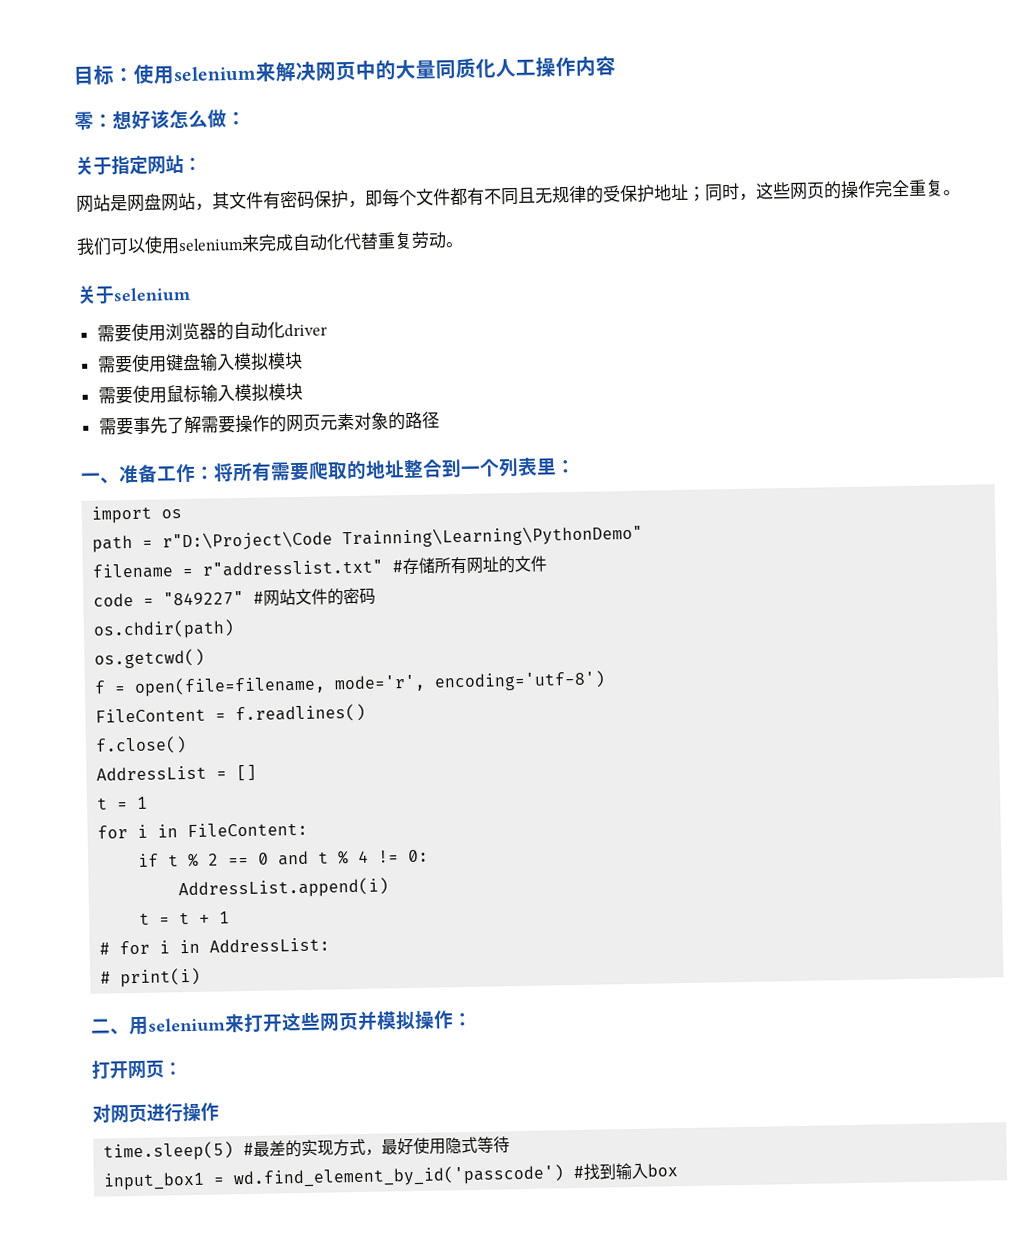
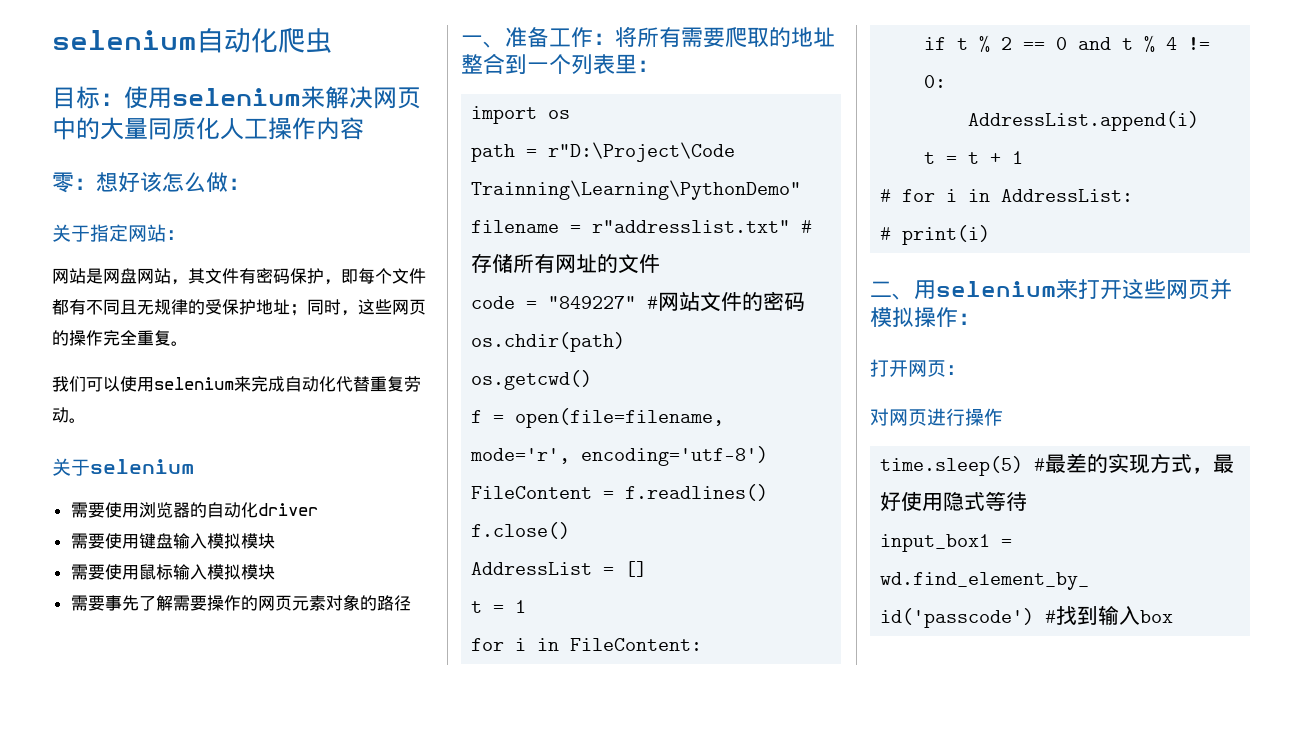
(73, 75) none -> [52,27,332,53] selenium自动化爬虫 //

